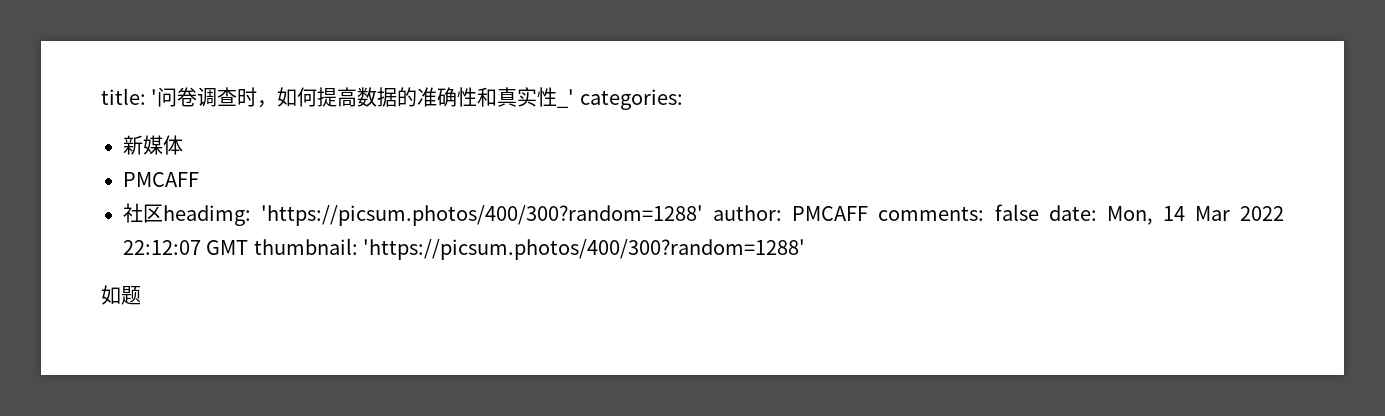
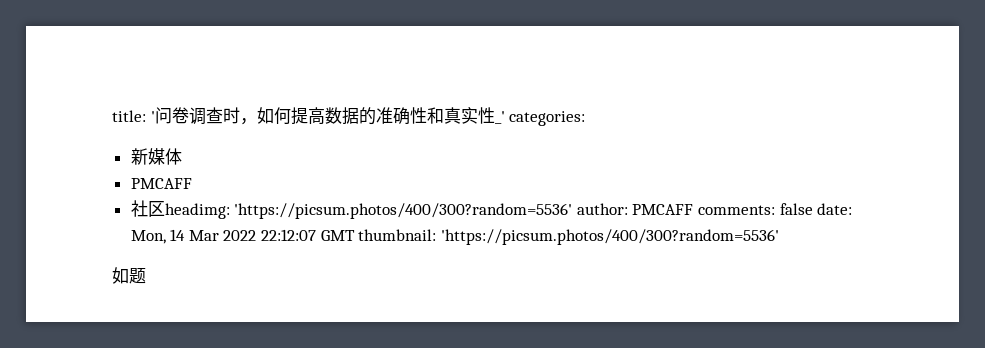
[261,205,704,226] 'https://picsum.photos/400/300?random=1288' -> [234,203,573,219] 'https://picsum.photos/400/300?random=5536'
[363,239,806,260] 'https://picsum.photos/400/300?random=1288' -> [440,229,779,245] 'https://picsum.photos/400/300?random=5536'

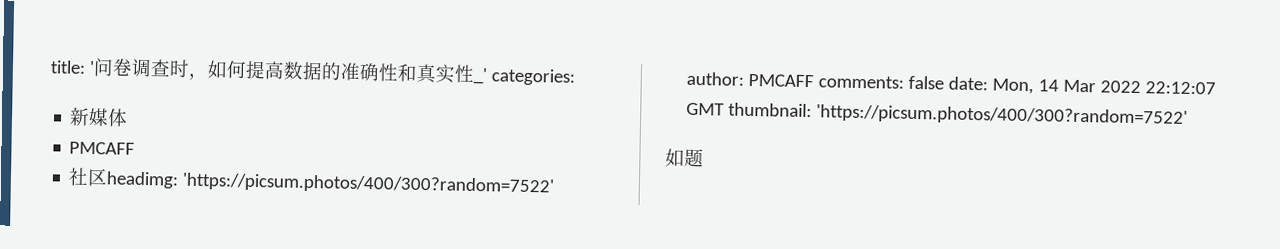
[234,203,573,219] 'https://picsum.photos/400/300?random=5536' -> [182,172,555,196] 'https://picsum.photos/400/300?random=7522'
[440,229,779,245] 'https://picsum.photos/400/300?random=5536' -> [816,104,1189,127] 'https://picsum.photos/400/300?random=7522'

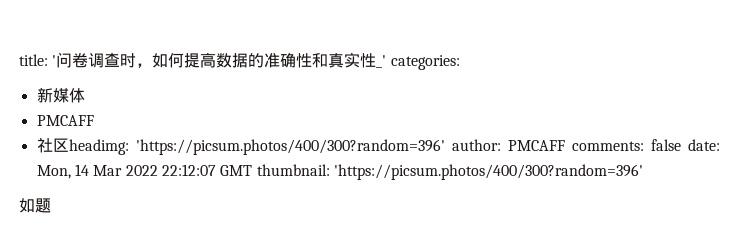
[182,172,555,196] 'https://picsum.photos/400/300?random=7522' -> [135,139,445,155] 'https://picsum.photos/400/300?random=396'
[816,104,1189,127] 'https://picsum.photos/400/300?random=7522' -> [333,164,643,180] 'https://picsum.photos/400/300?random=396'

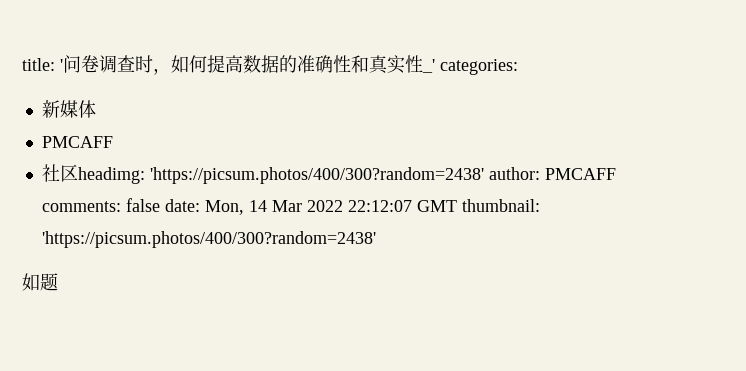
[135,139,445,155] 'https://picsum.photos/400/300?random=396' -> [149,167,484,184] 'https://picsum.photos/400/300?random=2438'
[333,164,643,180] 'https://picsum.photos/400/300?random=396' -> [41,231,376,248] 'https://picsum.photos/400/300?random=2438'

